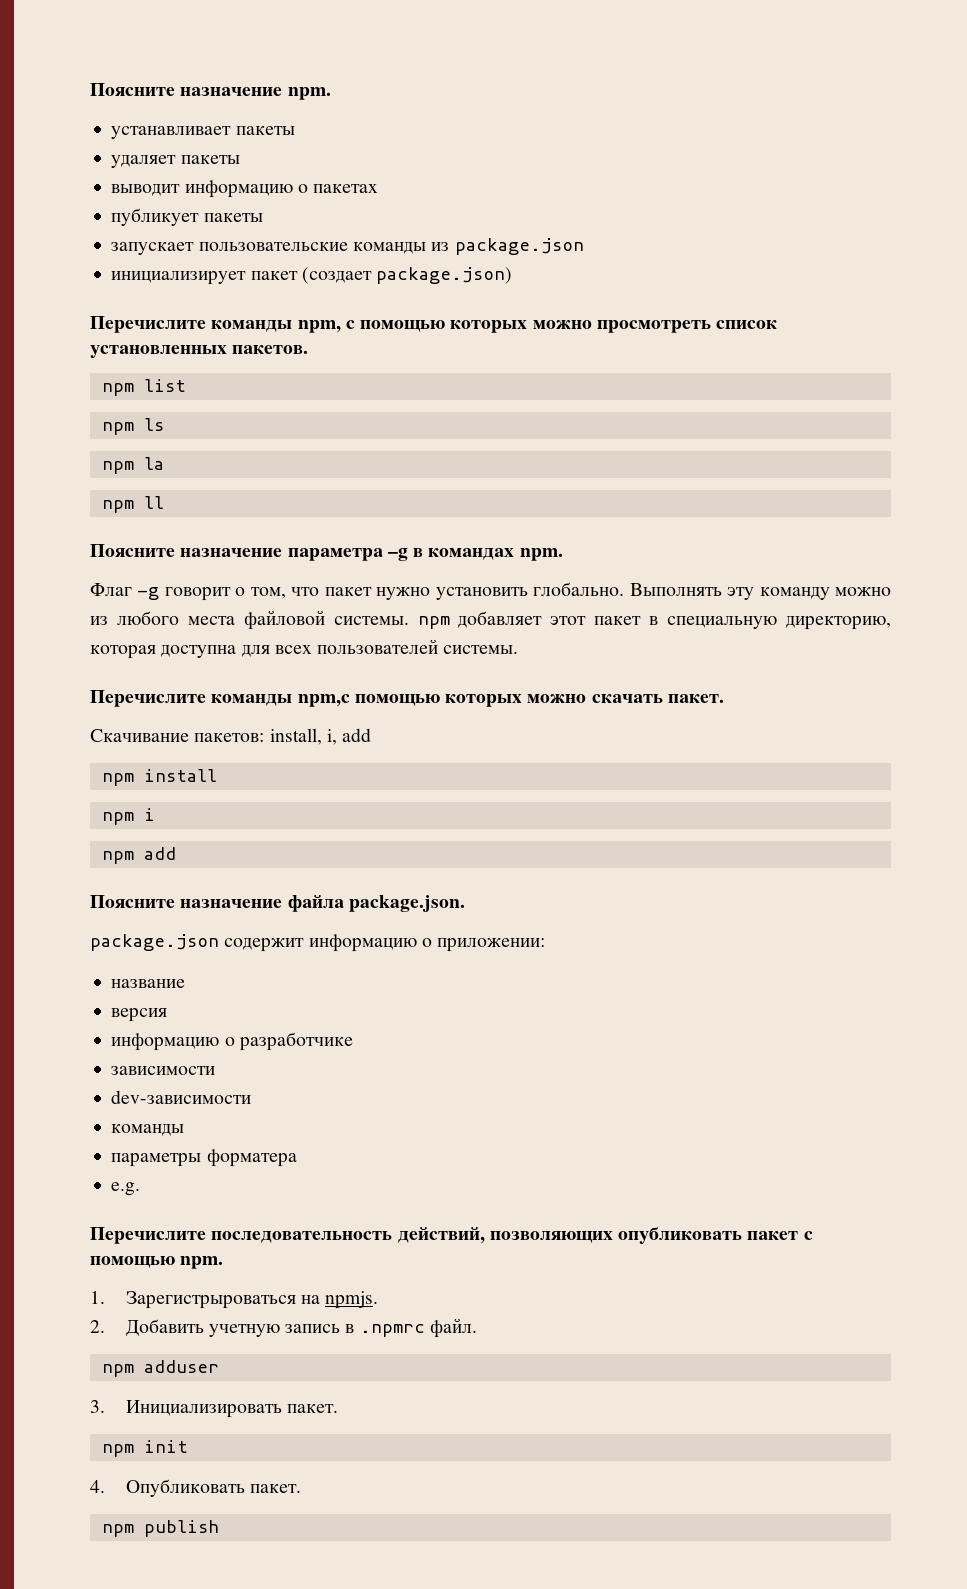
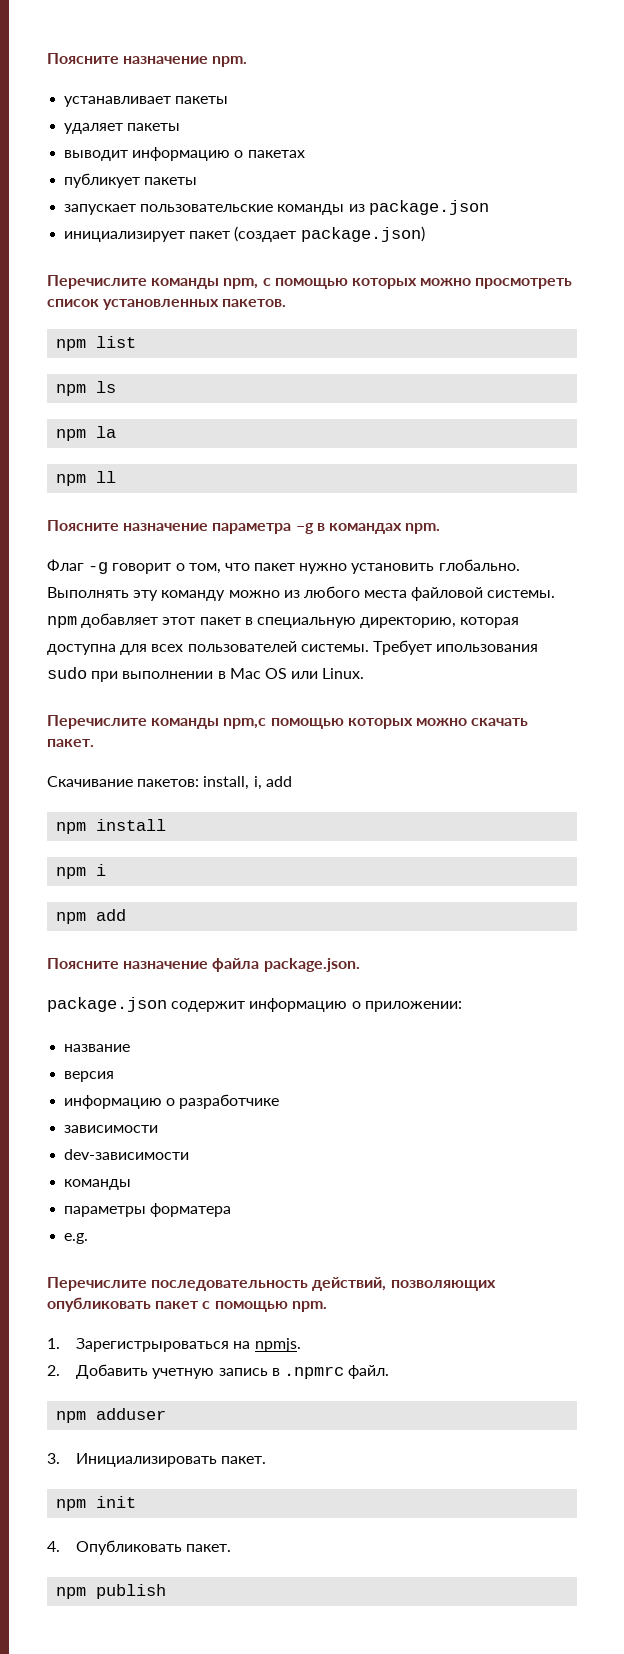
(519, 649) none -> [372,640,539,655] [47,667,365,682] Требует ипользования sudo при выполнении в Mac OS или Linux.

